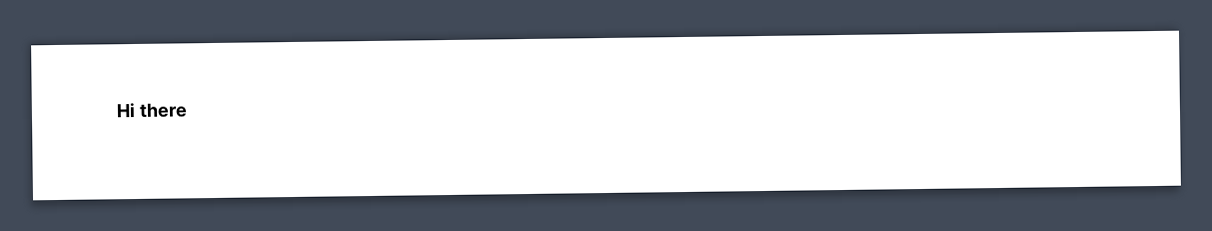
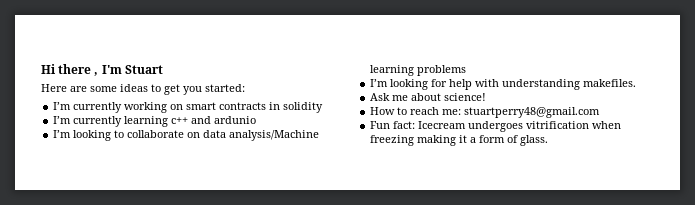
(187, 110) none -> [94,65,163,76] [41,84,245,95] [53,102,324,113] [53,116,257,127] [53,130,320,141] [370,65,467,76] [370,79,637,90] [370,93,487,101] [370,107,601,118] [370,121,622,132] [370,135,549,146] , I'm Stuart // Here are some ideas to get you started: // I’m currently working on smart contracts in solidity // I’m currently learning c++ and ardunio // I’m looking to collaborate on data analysis/Machine learning problems // I’m looking for help with understanding makefiles. // Ask me about science! // How to reach me: stuartperry48@gmail.com // Fun fact: Icecream undergoes vitrification when freezing making it a form of glass.

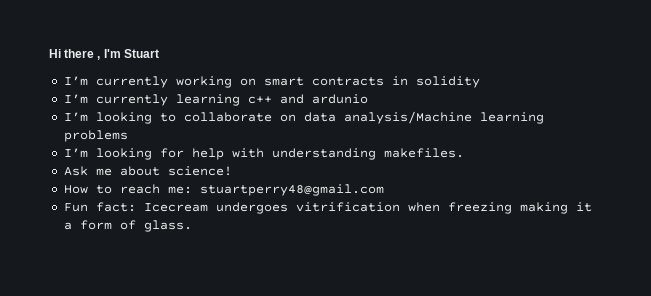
[41,84,245,95] // Here are some ideas to get you started: -> (159, 53) none

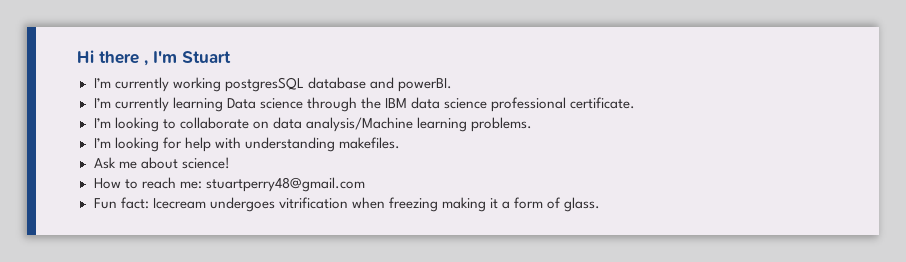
[239,76,480,88] [63,94,368,106] on smart contracts in solidity // I’m currently learning c++ and ardunio -> [224,77,452,92] [93,97,636,112] postgresSQL database and powerBI. // I’m currently learning Data science through the IBM data science professional certificate.
[63,130,128,142] problems -> [470,117,532,132] problems.

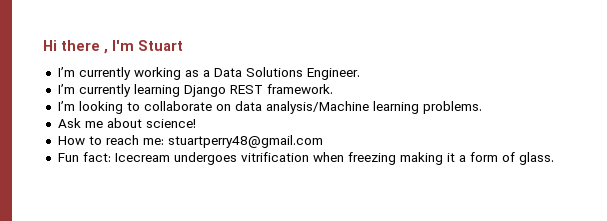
[224,77,452,92] [93,97,636,112] postgresSQL database and powerBI. // I’m currently learning Data science through the IBM data science professional certificate. -> [184,67,360,80] [57,84,333,97] as a Data Solutions Engineer. // I’m currently learning Django REST framework.
[93,137,400,152] // I’m looking for help with understanding makefiles. -> (482, 107) none

